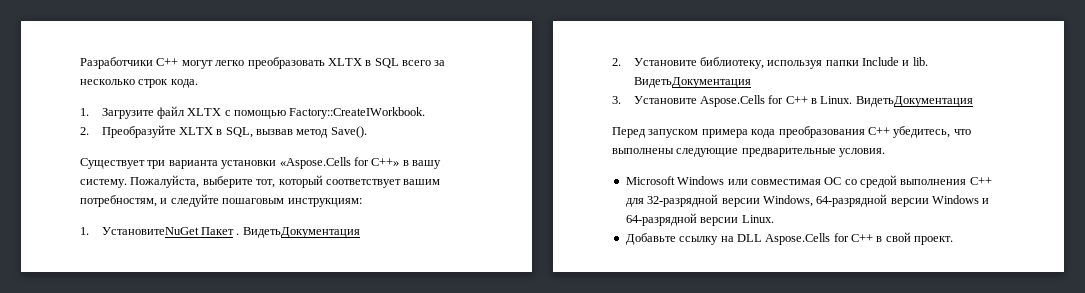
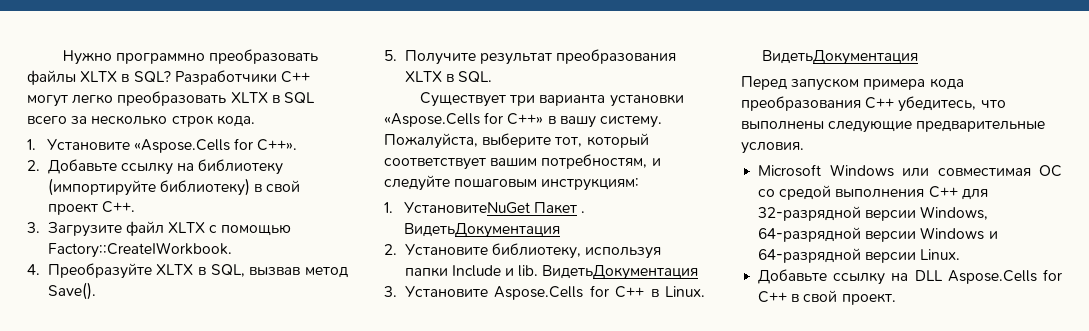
(80, 63) none -> [63,49,319,65] [27,70,171,85] Нужно программно преобразовать файлы XLTX в SQL?
(89, 112) none -> [46,138,298,153] [27,159,284,175] [47,178,301,196] [47,201,135,215] [27,222,40,233] Установите «Aspose.Cells for C++». // 2. Добавьте ссылку на библиотеку (импортируйте библиотеку) в свой проект C++. // 3.
[80,127,89,135] 2. -> [27,264,40,275] 4.
(367, 132) none -> [384,49,677,65] [404,71,493,83] // 5. Получите результат преобразования XLTX в SQL.

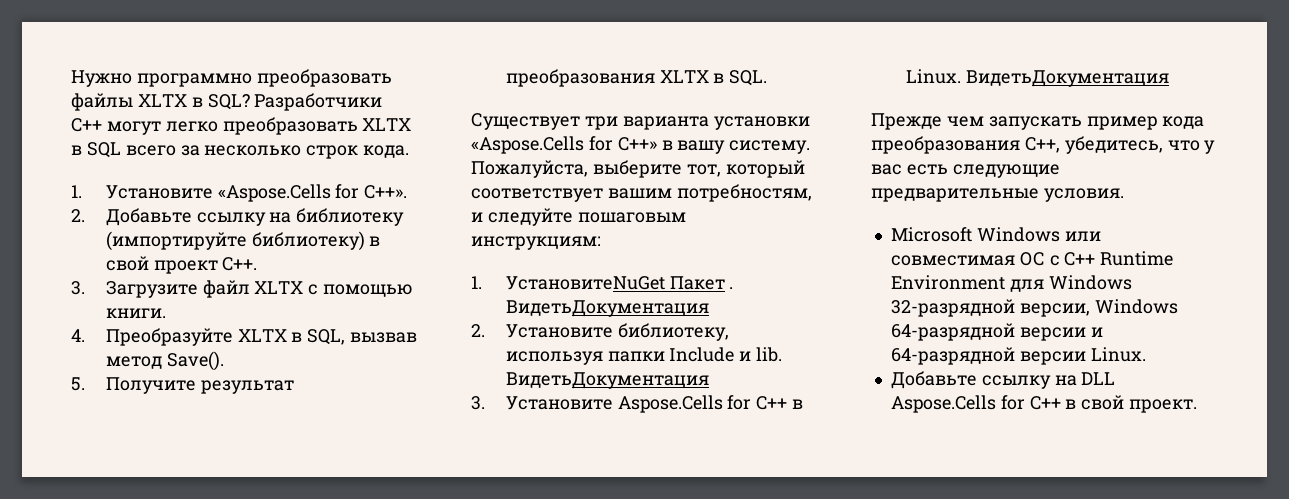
[47,242,232,258] Factory::CreateIWorkbook. -> [105,308,166,318] книги.
[741,76,926,91] Перед запуском примера -> [871,113,1158,130] Прежде чем запускать пример
[865,97,895,109] C++ -> [1024,137,1060,153] C++,
[741,121,824,130] выполнены -> [1204,140,1216,154] [871,164,948,175] у вас есть
[758,185,988,200] [758,206,989,221] [758,227,985,242] со средой выполнения C++ для 32-разрядной версии Windows, 64-разрядной версии Windows -> [1049,251,1174,266] [890,275,1132,292] [890,299,1178,317] [890,323,1086,341] с C++ Runtime Environment для Windows 32-разрядной версии, Windows 64-разрядной версии

